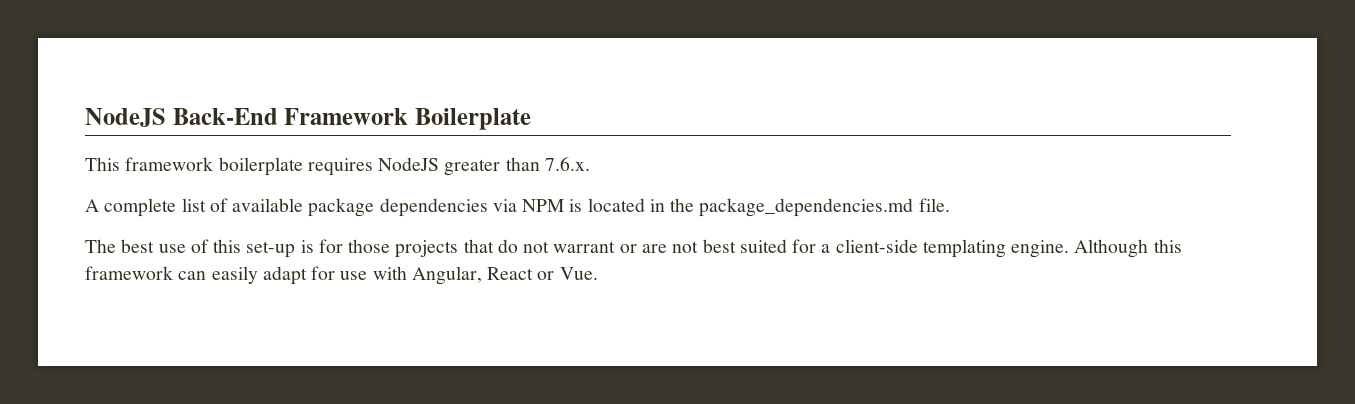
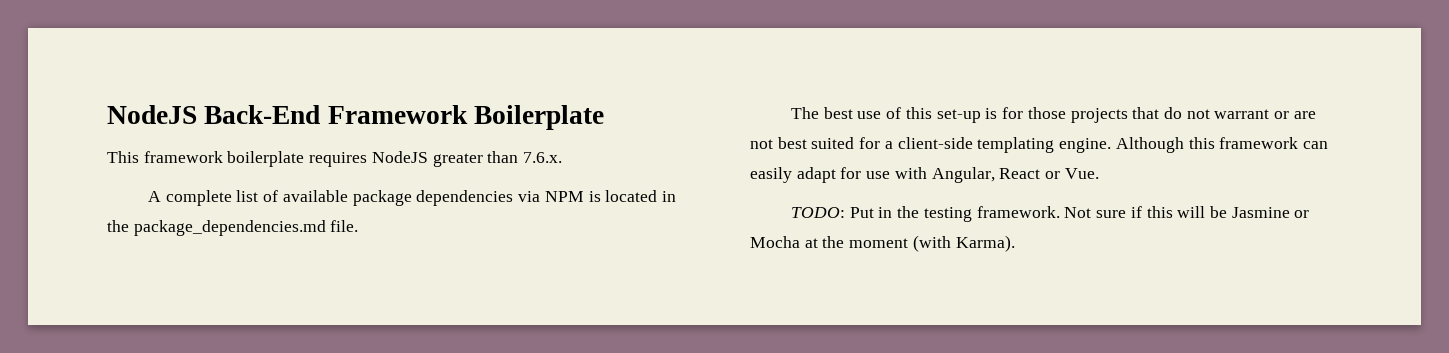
(598, 273) none -> [791,206,1310,222] [750,235,1015,252] // TODO: Put in the testing framework. Not sure if this will be Jasmine or Mocha at the moment (with Karma).

